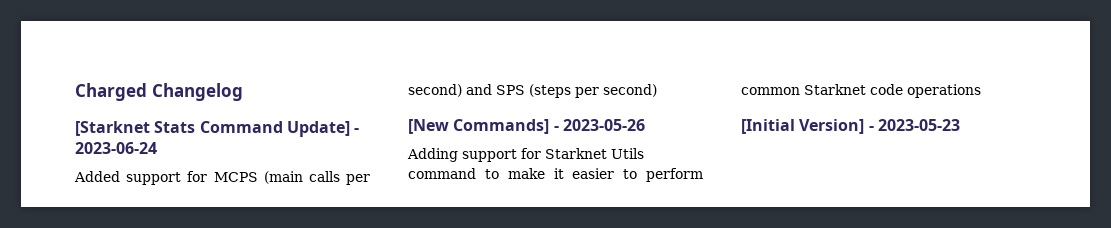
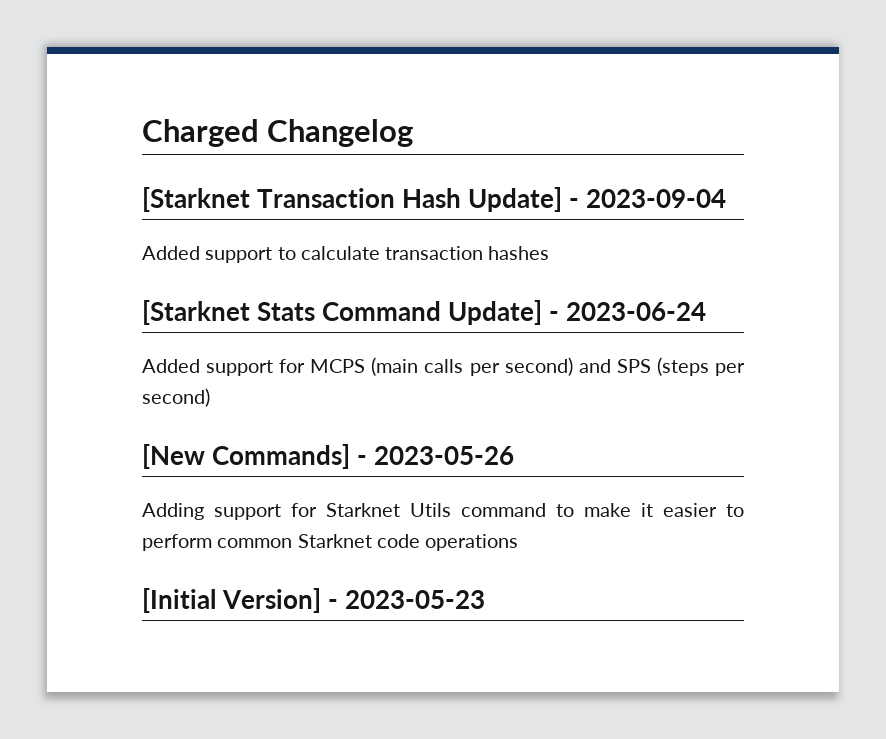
(243, 92) none -> [142,187,727,212] [142,246,550,263] // [Starknet Transaction Hash Update] - 2023-09-04 // Added support to calculate transaction hashes

